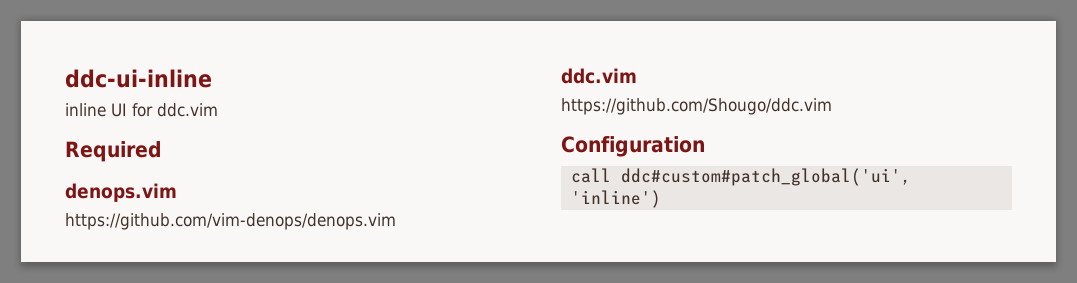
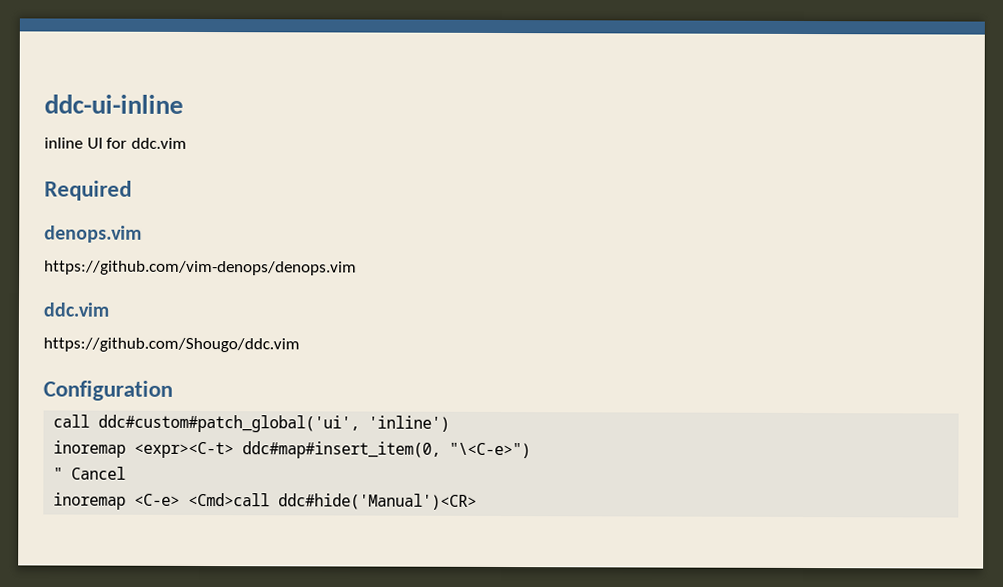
(661, 199) none -> [53,440,532,459] [53,466,127,480] [53,492,478,510] // inoremap <expr><C-t> ddc#map#insert_item(0, "\<C-e>") // " Cancel // inoremap <C-e> <Cmd>call ddc#hide('Manual')<CR>

